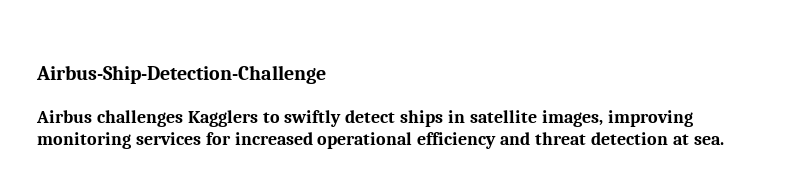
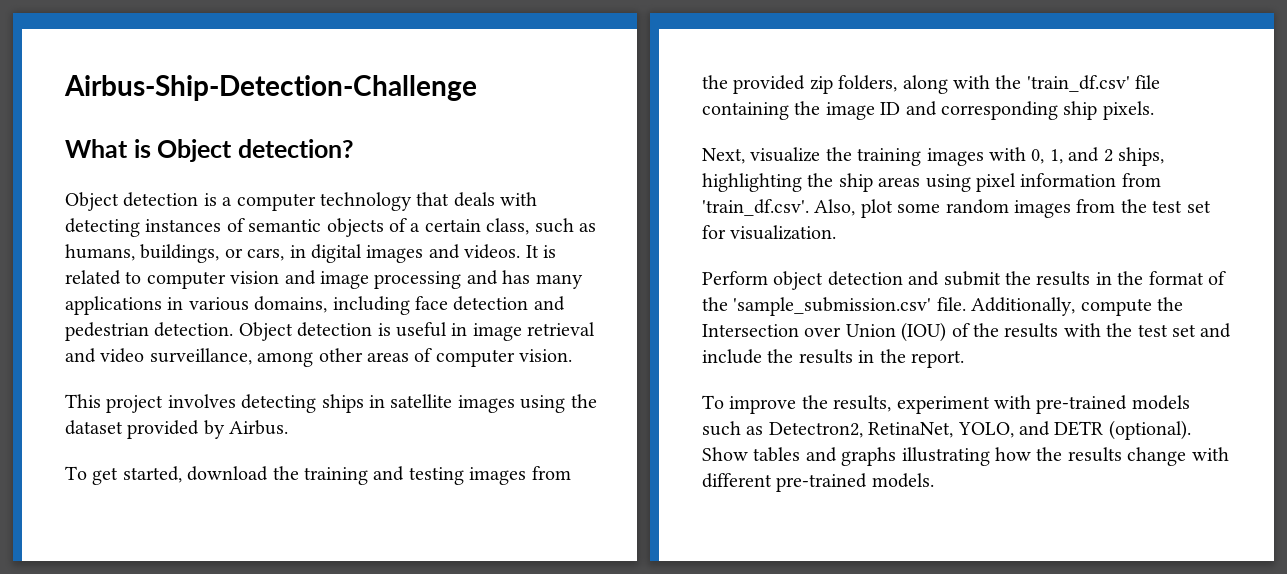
[36,110,693,127] [37,132,724,149] Airbus challenges Kagglers to swiftly detect ships in satellite images, improving monitoring services for increased operational efficiency and threat detection at sea. -> [65,139,354,162] [65,192,538,211] [65,218,596,237] [65,244,556,263] [65,270,583,289] [65,296,565,315] [65,322,596,341] [65,348,573,367] [65,394,597,413] [65,420,289,439] [65,466,571,485] [702,75,1161,94] [702,101,1154,120] [702,147,1164,166] [702,173,1161,192] [702,199,1211,218] [702,225,837,240] [702,271,1226,290] [702,297,1183,316] [702,322,1232,342] [702,349,964,368] [702,395,1190,414] [702,420,1191,440] [702,447,1229,466] [702,473,934,492] What is Object detection? // Object detection is a computer technology that deals with detecting instances of semantic objects of a certain class, such as humans, buildings, or cars, in digital images and videos. It is related to computer vision and image processing and has many applications in various domains, including face detection and pedestrian detection. Object detection is useful in image retrieval and video surveillance, among other areas of computer vision. // This project involves detecting ships in satellite images using the dataset provided by Airbus. // To get started, download the training and testing images from the provided zip folders, along with the 'train_df.csv' file containing the image ID and corresponding ship pixels. // Next, visualize the training images with 0, 1, and 2 ships, highlighting the ship areas using pixel information from 'train_df.csv'. Also, plot some random images from the test set for visualization. // Perform object detection and submit the results in the format of the 'sample_submission.csv' file. Additionally, compute the Intersection over Union (IOU) of the results with the test set and include the results in the report. // To improve the results, experiment with pre-trained models such as Detectron2, RetinaNet, YOLO, and DETR (optional). Show tables and graphs illustrating how the results change with different pre-trained models.

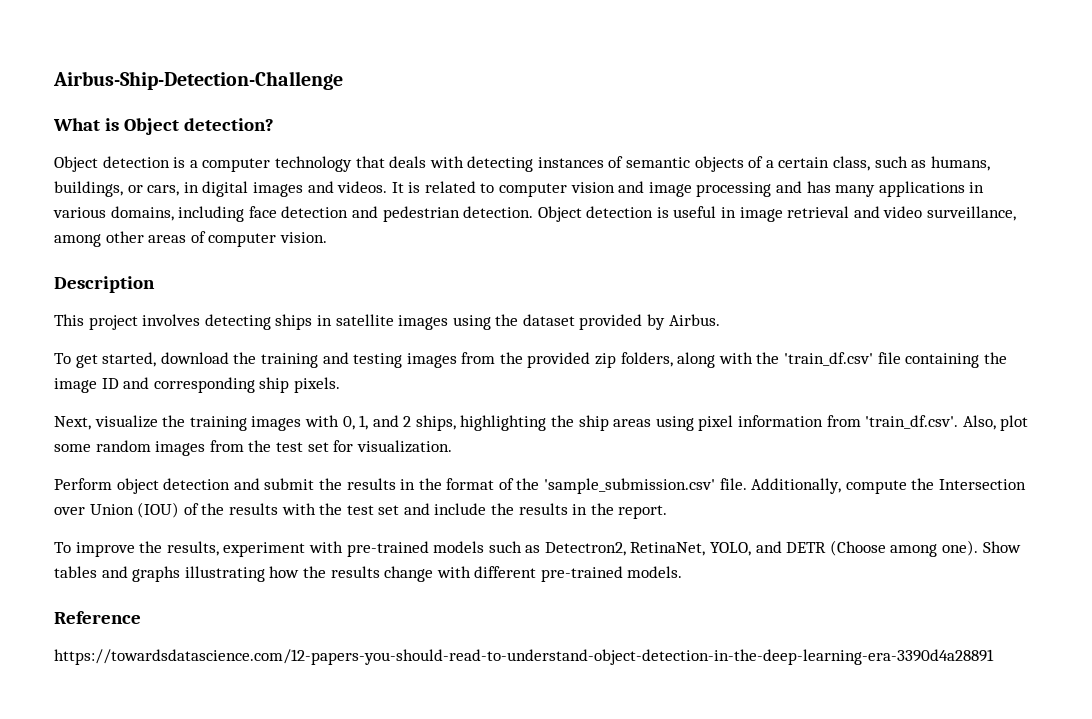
(573, 355) none -> [54,276,155,293] // Description
[1108,420,1191,440] (optional). -> [829,540,979,557] (Choose among one).
(934, 480) none -> [54,611,141,624] [54,649,994,665] // Reference // https://towardsdatascience.com/12-papers-you-should-read-to-understand-object-detection-in-the-deep-learning-era-3390d4a28891

